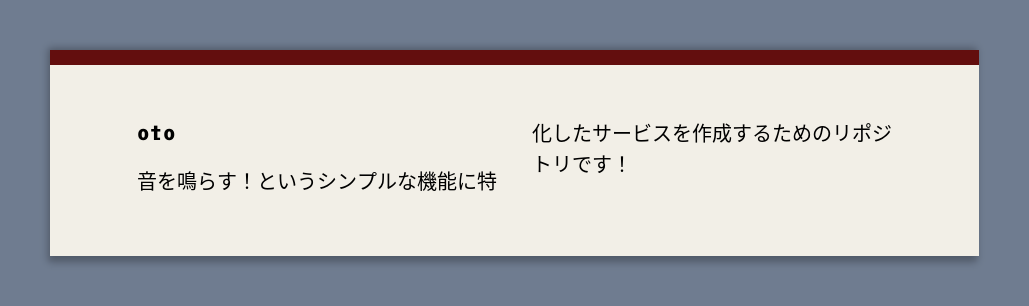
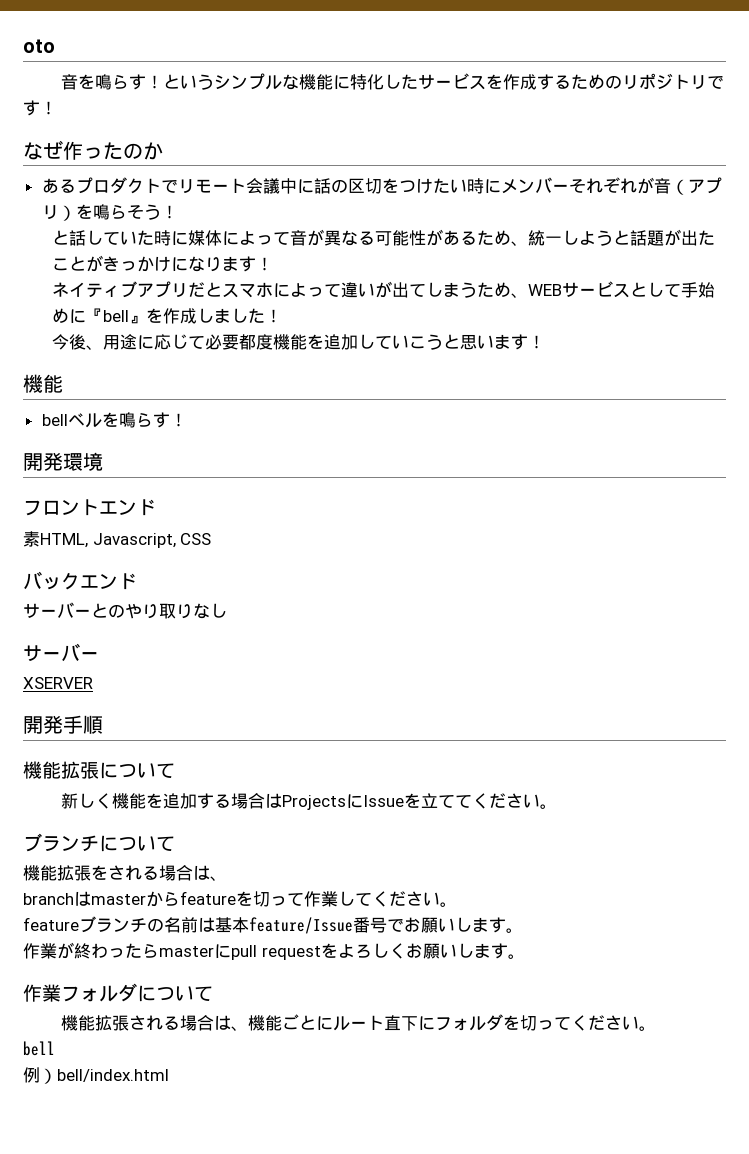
(632, 164) none -> [23,140,163,160] [41,177,722,195] [41,204,178,221] [51,229,715,246] [51,255,273,272] [51,281,715,298] [51,308,282,324] [51,334,545,350] [23,374,63,393] [41,412,187,428] [23,452,103,471] [23,499,156,516] [23,531,212,548] [23,571,137,590] [23,602,227,619] [23,643,99,662] [23,677,93,689] [23,715,103,734] [23,761,175,779] [61,793,558,810] [23,833,175,852] [23,865,227,881] [23,891,457,907] [23,916,523,934] [23,942,525,960] [23,983,213,1002] [61,1014,657,1031] [23,1041,55,1056] [23,1067,169,1084] // なぜ作ったのか // あるプロダクトでリモート会議中に話の区切をつけたい時にメンバーそれぞれが音（アプリ）を鳴らそう！ // と話していた時に媒体によって音が異なる可能性があるため、統一しようと話題が出たことがきっかけになります！ // ネイティブアプリだとスマホによって違いが出てしまうため、WEBサービスとして手始めに『bell』を作成しました！ // 今後、用途に応じて必要都度機能を追加していこうと思います！ // 機能 // bellベルを鳴らす！ // 開発環境 // フロントエンド // 素HTML, Javascript, CSS // バックエンド // サーバーとのやり取りなし // サーバー // XSERVER // 開発手順 // 機能拡張について // 新しく機能を追加する場合はProjectsにIssueを立ててください。 // ブランチについて // 機能拡張をされる場合は、 // branchはmasterからfeatureを切って作業してください。 // featureブランチの名前は基本feature/Issue番号でお願いします。 // 作業が終わったらmasterにpull requestをよろしくお願いします。 // 作業フォルダについて // 機能拡張される場合は、機能ごとにルート直下にフォルダを切ってください。 // bell // 例）bell/index.html

